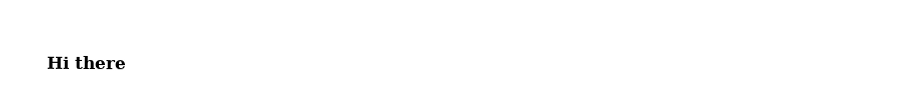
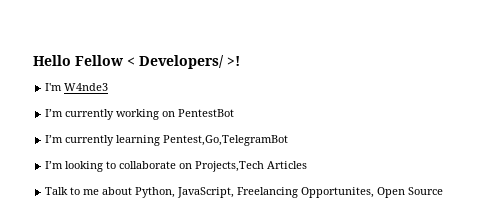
[46,55,126,70] Hi there -> [33,55,240,69] [45,83,109,91] [45,109,235,120] [45,135,289,146] [45,161,308,172] [45,187,444,198] Hello Fellow < Developers/ >! // I'm W4nde3 // I’m currently working on PentestBot // I’m currently learning Pentest,Go,TelegramBot // I’m looking to collaborate on Projects,Tech Articles // Talk to me about Python, JavaScript, Freelancing Opportunites, Open Source

